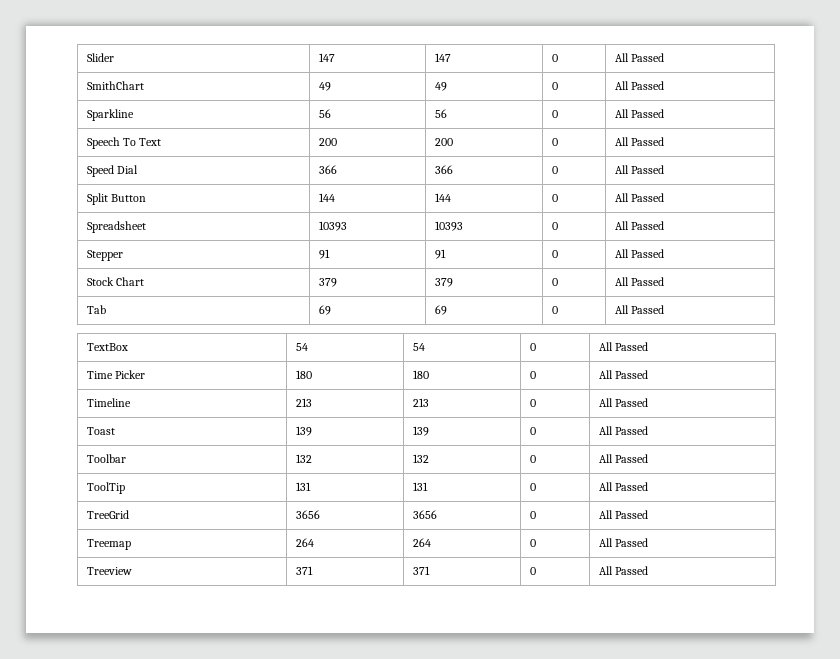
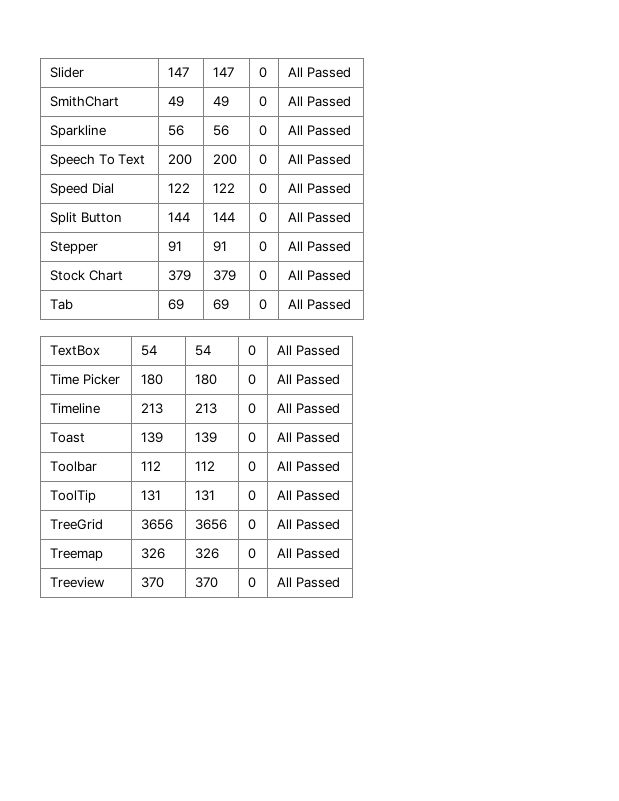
[318,165,337,174] [434,165,453,174] 366 | 366 -> [168,183,191,193] [213,183,236,193] 122 | 122
[86,221,146,233] [318,221,347,231] [434,221,463,231] [551,222,558,230] [614,221,664,230] // Spreadsheet | 10393 | 10393 | 0 | All Passed -> (351, 217) none
[295,454,312,463] [412,454,429,463] 132 | 132 -> [141,461,162,471] [195,461,216,471] 112 | 112
[295,538,314,547] [412,538,431,547] 264 | 264 -> [141,548,166,559] [195,548,220,559] 326 | 326
[295,566,313,575] [412,566,430,575] 371 | 371 -> [141,577,165,588] [195,577,219,588] 370 | 370

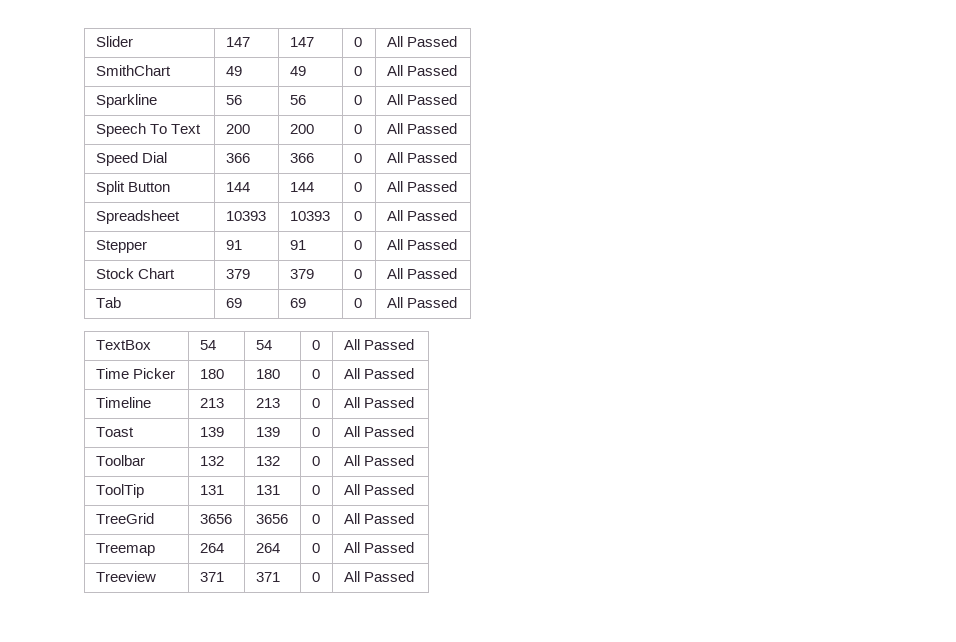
[168,183,191,193] [213,183,236,193] 122 | 122 -> [225,153,250,163] [289,153,314,163] 366 | 366
(351, 217) none -> [95,210,180,224] [225,211,266,221] [289,211,330,221] [353,211,362,221] [386,210,457,221] // Spreadsheet | 10393 | 10393 | 0 | All Passed
[141,461,162,471] [195,461,216,471] 112 | 112 -> [199,456,224,466] [255,456,280,466] 132 | 132
[141,548,166,559] [195,548,220,559] 326 | 326 -> [199,543,224,553] [255,543,280,553] 264 | 264
[141,577,165,588] [195,577,219,588] 370 | 370 -> [199,572,224,582] [255,572,280,582] 371 | 371

